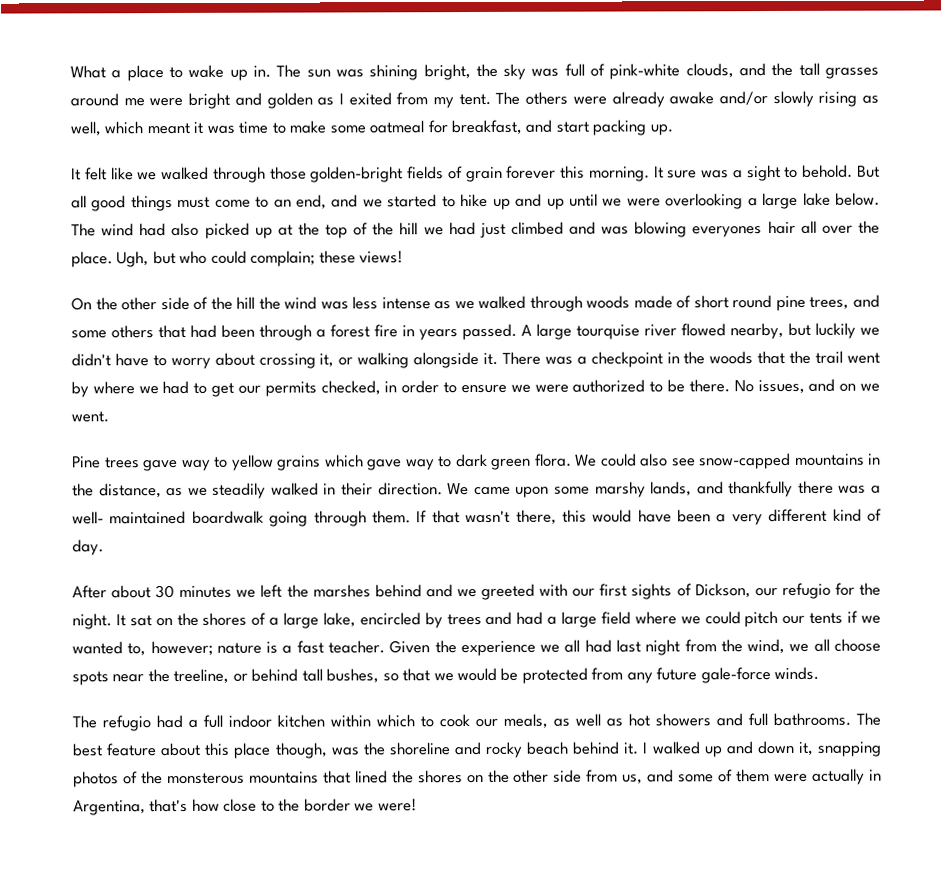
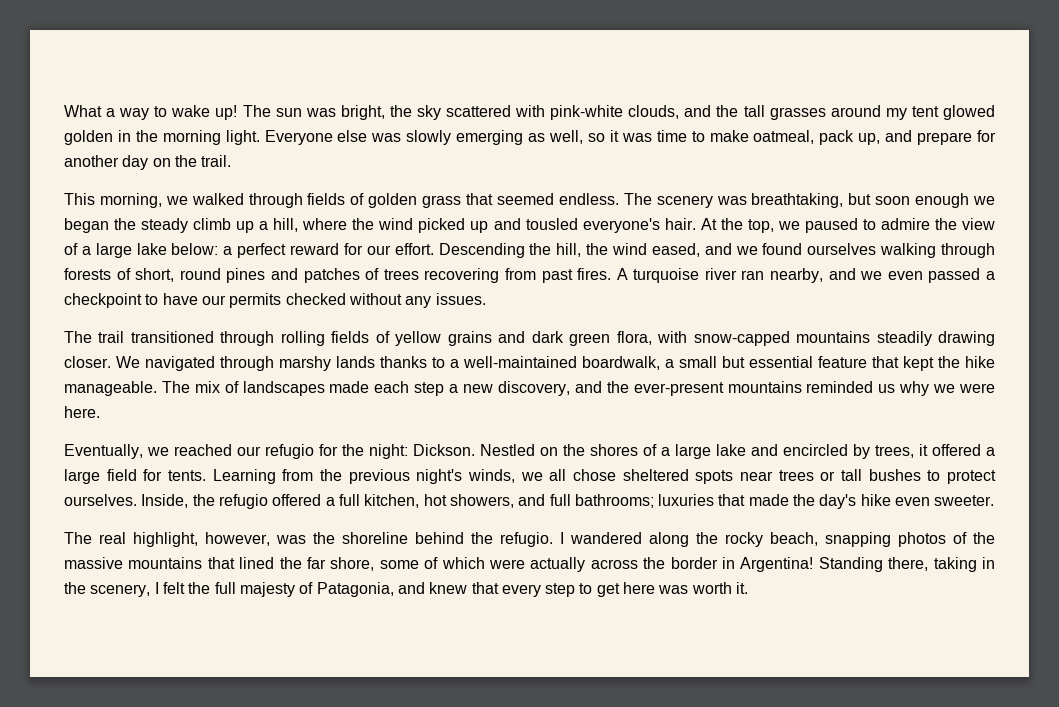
[126,65,164,82] place -> [119,108,150,120] way
[229,65,271,81] up in. -> [215,105,238,120] up!
[369,64,419,81] shining -> (336, 112) none
[531,63,606,77] was full of -> [446,105,546,117] scattered with
[123,90,880,109] [70,121,190,137] me were bright and golden as I exited from my tent. The others were already awake and/or slowly rising as well, which meant -> [885,105,995,120] [64,130,605,145] my tent glowed golden in the morning light. Everyone else was slowly emerging as well, so
[329,119,673,136] [71,164,881,183] [71,192,880,212] [71,220,881,239] [71,250,404,268] [71,294,880,312] [71,322,880,341] [71,350,881,369] [71,378,881,398] [71,411,109,423] [72,452,881,472] [72,480,881,499] [72,508,883,527] [72,539,104,556] [72,583,751,600] some oatmeal for breakfast, and start packing up. // It felt like we walked through those golden-bright fields of grain forever this morning. It sure was a sight to behold. But all good things must come to an end, and we started to hike up and up until we were overlooking a large lake below. The wind had also picked up at the top of the hill we had just climbed and was blowing everyones hair all over the place. Ugh, but who could complain; these views! // On the other side of the hill the wind was less intense as we walked through woods made of short round pine trees, and some others that had been through a forest fire in years passed. A large tourquise river flowed nearby, but luckily we didn't have to worry about crossing it, or walking alongside it. There was a checkpoint in the woods that the trail went by where we had to get our permits checked, in order to ensure we were authorized to be there. No issues, and on we went. // Pine trees gave way to yellow grains which gave way to dark green flora. We could also see snow-capped mountains in the distance, as we steadily walked in their direction. We came upon some marshy lands, and thankfully there was a well- maintained boardwalk going through them. If that wasn't there, this would have been a very different kind of day. // After about 30 minutes we left the marshes behind and we greeted with our first sights of Dickson, -> [753,130,997,145] [64,155,232,170] [64,193,996,208] [64,218,995,233] [64,243,996,258] [64,268,996,283] [64,293,486,308] [64,331,996,346] [64,356,995,371] [64,381,996,396] [64,406,100,418] [64,444,232,459] oatmeal, pack up, and prepare for another day on the trail. // This morning, we walked through fields of golden grass that seemed endless. The scenery was breathtaking, but soon enough we began the steady climb up a hill, where the wind picked up and tousled everyone's hair. At the top, we paused to admire the view of a large lake below: a perfect reward for our effort. Descending the hill, the wind eased, and we found ourselves walking through forests of short, round pines and patches of trees recovering from past fires. A turquoise river ran nearby, and we even passed a checkpoint to have our permits checked without any issues. // The trail transitioned through rolling fields of yellow grains and dark green flora, with snow-capped mountains steadily drawing closer. We navigated through marshy lands thanks to a well-maintained boardwalk, a small but essential feature that kept the hike manageable. The mix of landscapes made each step a new discovery, and the ever-present mountains reminded us why we were here. // Eventually, we reached
[72,613,152,630] night. It sat -> [369,444,535,459] night: Dickson. Nestled
[322,610,881,629] [72,638,882,657] [72,666,820,686] [72,712,881,732] [72,740,814,759] lake, encircled by trees and had a large field where we could pitch our tents if we wanted to, however; nature is a fast teacher. Given the experience we all had last night from the wind, we all choose spots near the treeline, or behind tall bushes, so that we would be protected from any future gale-force winds. // The refugio had a full indoor kitchen within which to cook our meals, as well as hot showers and full bathrooms. The best feature about this place though, was the shoreline and rocky beach behind it. I walked up and down it, -> [716,444,995,459] [64,469,996,484] [64,494,995,509] [64,532,818,547] lake and encircled by trees, it offered a large field for tents. Learning from the previous night's winds, we all chose sheltered spots near trees or tall bushes to protect ourselves. Inside, the refugio offered a full kitchen, hot showers, and full bathrooms; luxuries that made the day's hike even sweeter. // The real highlight, however, was the shoreline behind the refugio. I wandered along the rocky beach,
[166,772,245,785] monsterous -> [64,557,123,569] massive
[417,769,675,785] shores on the other side from us, and -> [307,557,375,571] far shore,
[736,769,771,783] them -> [441,557,485,569] which
[869,769,883,781] [73,798,417,816] in Argentina, that's how close to the border we were! -> [590,557,995,572] [64,582,749,597] across the border in Argentina! Standing there, taking in the scenery, I felt the full majesty of Patagonia, and knew that every step to get here was worth it.

